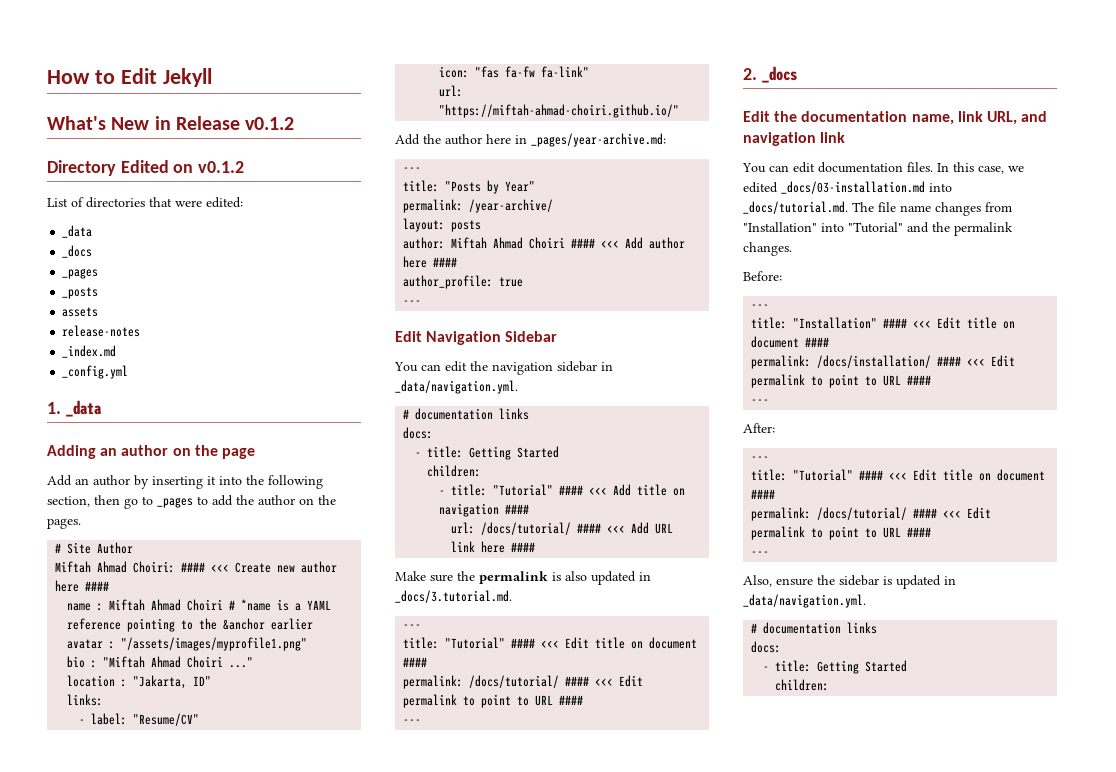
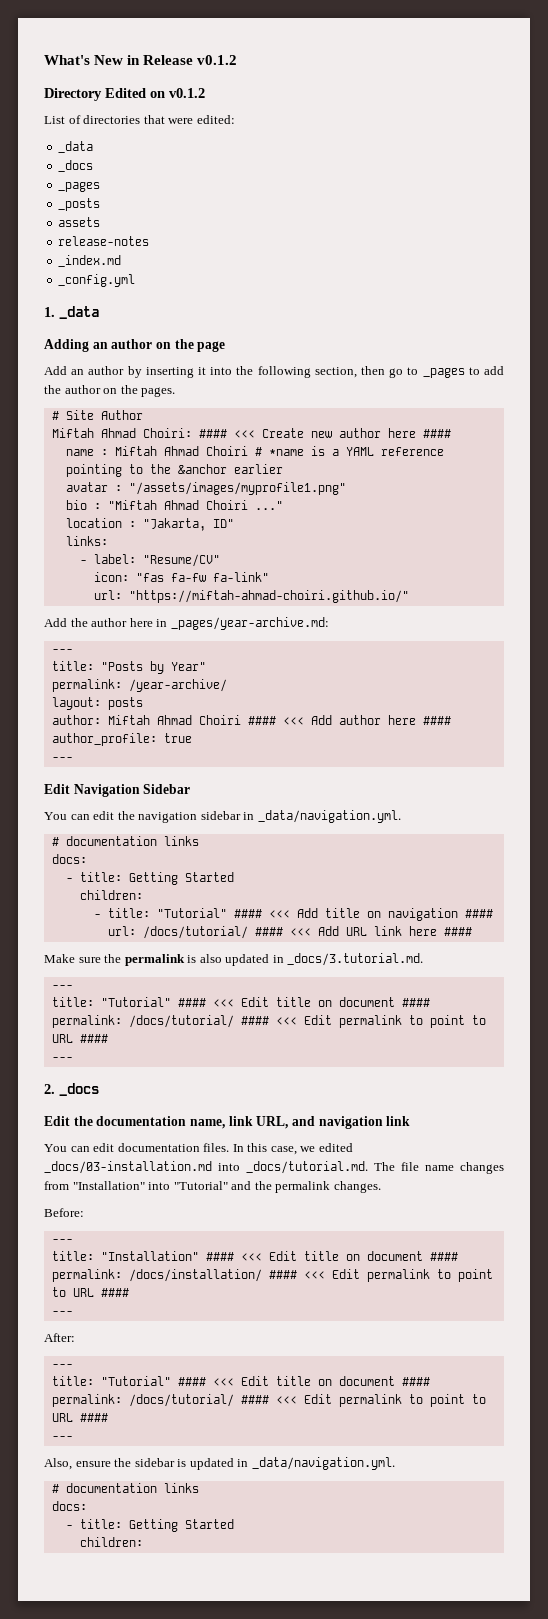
[47,68,212,87] How to Edit Jekyll // -> (44, 60) none

